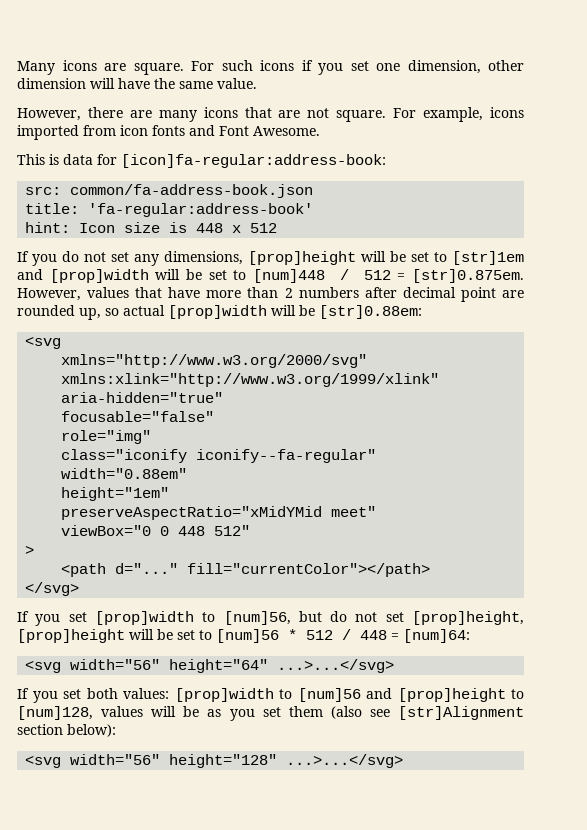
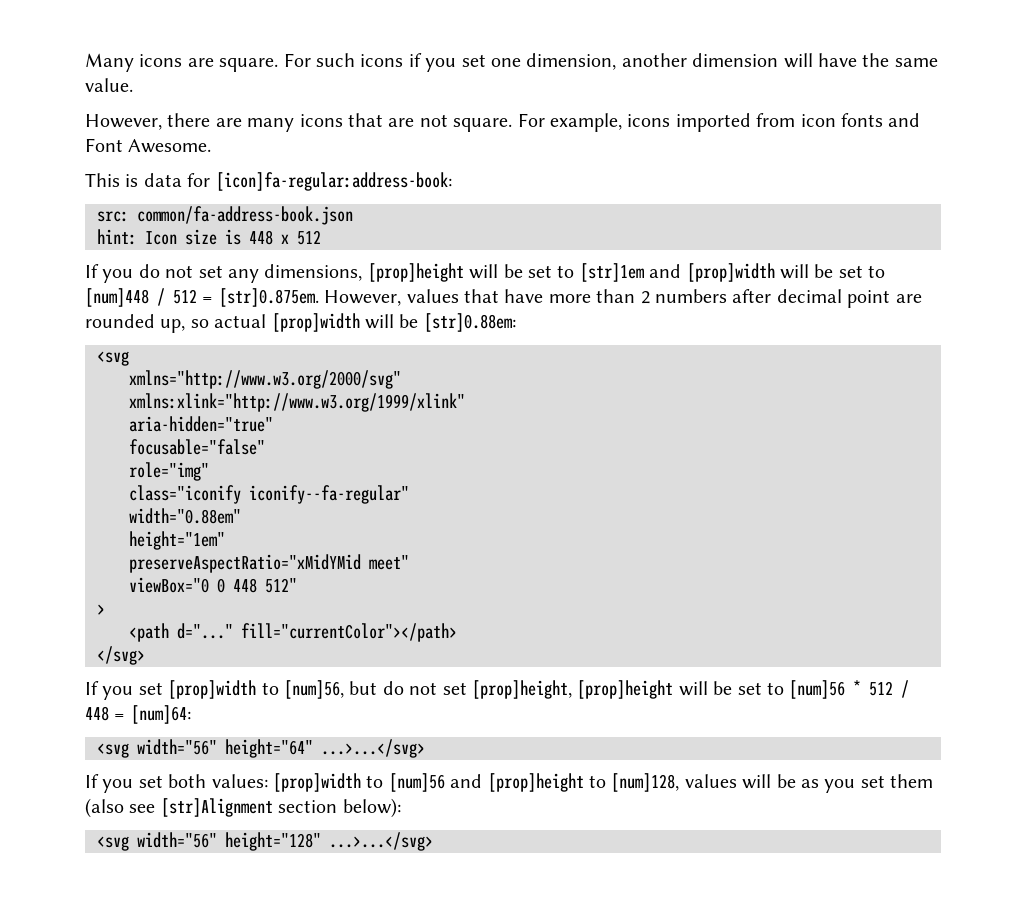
[488,60,524,71] other -> [621,53,687,67] another
[25,203,314,217] // title: 'fa-regular:address-book' -> (353, 215) none

